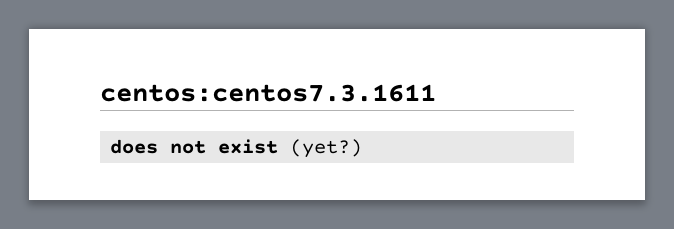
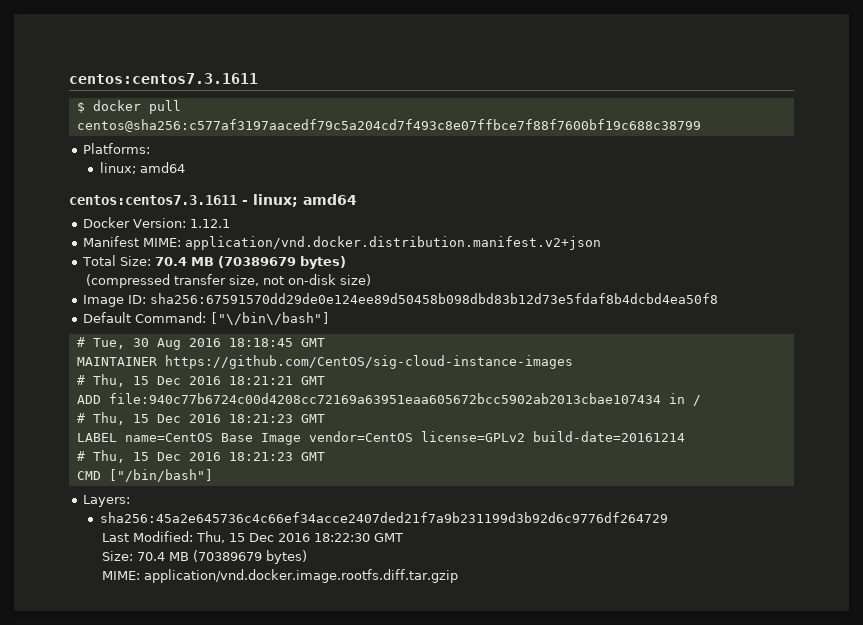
[110,139,363,158] does not exist (yet?) -> [76,100,181,114] [76,119,701,132] [83,143,151,154] [99,162,185,174] [69,194,357,207] [83,217,231,228] [83,236,602,250] [82,255,347,269] [85,274,371,288] [83,293,719,307] [83,312,331,325] [76,337,325,350] [76,355,573,369] [76,374,325,387] [76,393,701,406] [76,412,325,425] [76,431,685,445] [76,450,325,463] [76,469,213,482] [83,495,131,507] [99,512,668,523] [102,531,404,543] [102,550,308,564] [102,569,459,583] $ docker pull centos@sha256:c577af3197aacedf79c5a204cd7f493c8e07ffbce7f88f7600bf19c688c38799 // Platforms: // linux; amd64 // centos:centos7.3.1611 - linux; amd64 // Docker Version: 1.12.1 // Manifest MIME: application/vnd.docker.distribution.manifest.v2+json // Total Size: 70.4 MB (70389679 bytes) // (compressed transfer size, not on-disk size) // Image ID: sha256:67591570dd29de0e124ee89d50458b098dbd83b12d73e5fdaf8b4dcbd4ea50f8 // Default Command: ["\/bin\/bash"] // # Tue, 30 Aug 2016 18:18:45 GMT // MAINTAINER https://github.com/CentOS/sig-cloud-instance-images // # Thu, 15 Dec 2016 18:21:21 GMT // ADD file:940c77b6724c00d4208cc72169a63951eaa605672bcc5902ab2013cbae107434 in / // # Thu, 15 Dec 2016 18:21:23 GMT // LABEL name=CentOS Base Image vendor=CentOS license=GPLv2 build-date=20161214 // # Thu, 15 Dec 2016 18:21:23 GMT // CMD ["/bin/bash"] // Layers: // sha256:45a2e645736c4c66ef34acce2407ded21f7a9b231199d3b92d6c9776df264729 // Last Modified: Thu, 15 Dec 2016 18:22:30 GMT // Size: 70.4 MB (70389679 bytes) // MIME: application/vnd.docker.image.rootfs.diff.tar.gzip

